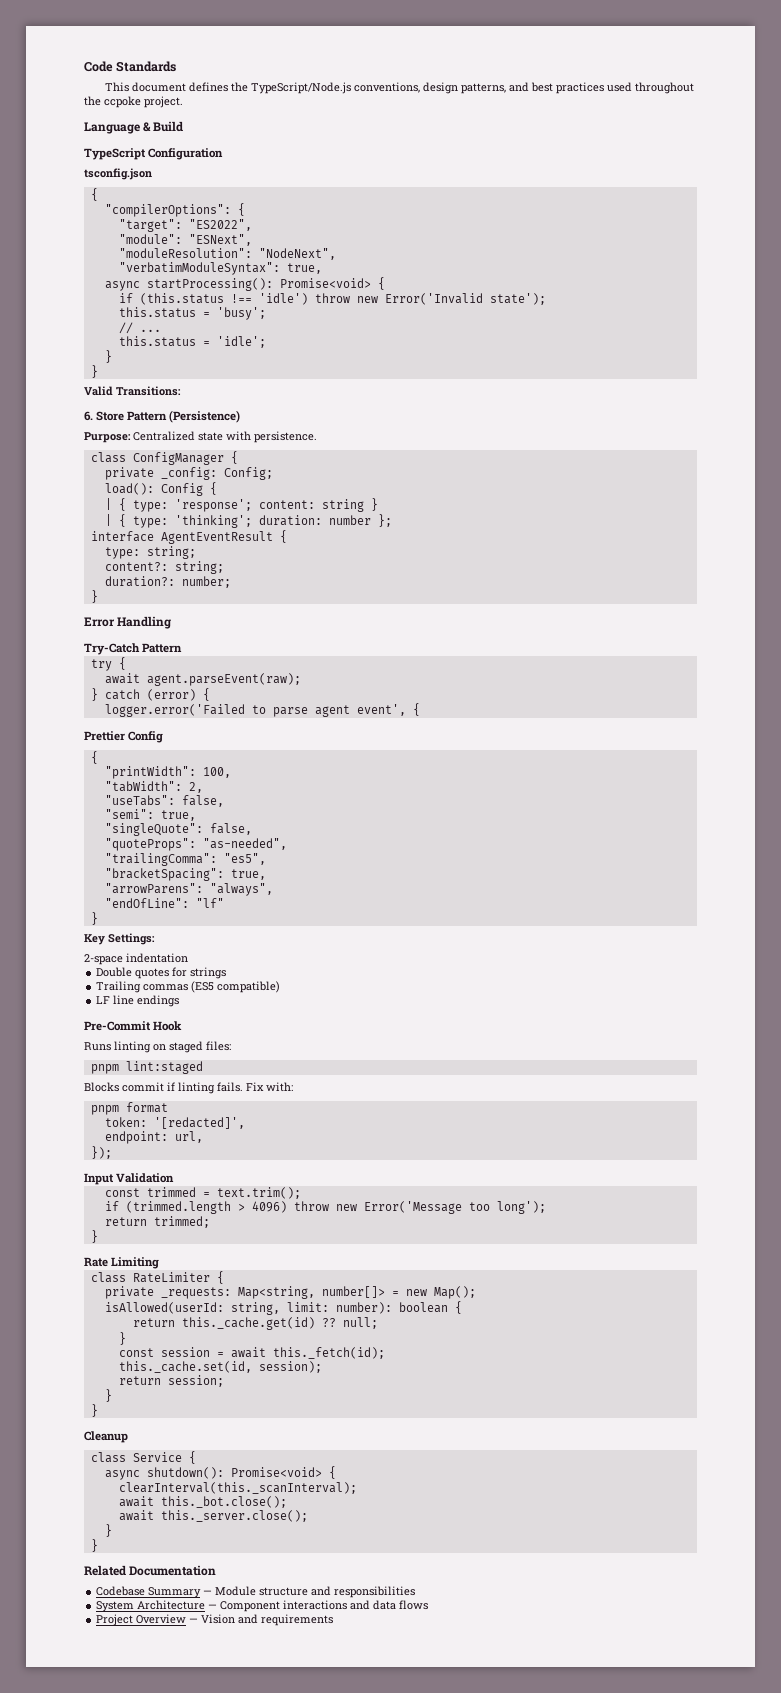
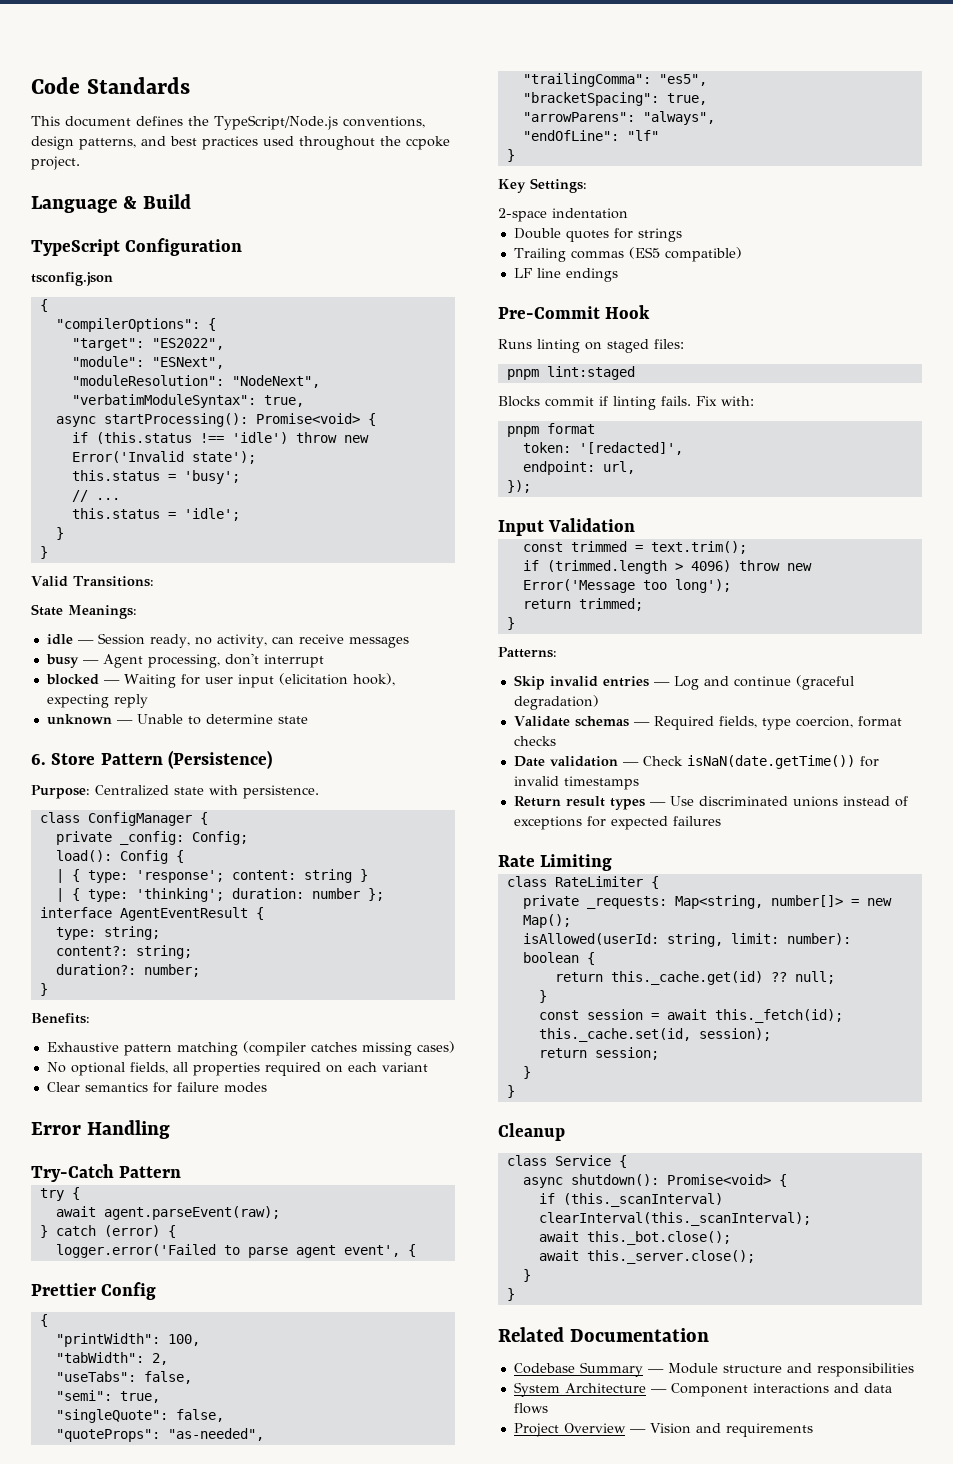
(181, 391) none -> [31,604,137,619] [46,633,409,648] [45,653,324,668] [45,673,395,688] [46,694,148,708] [46,714,308,725] // State Meanings: // idle — Session ready, no activity, can receive messages // busy — Agent processing, don't interrupt // blocked — Waiting for user input (elicitation hook), expecting reply // unknown — Unable to determine state
(98, 596) none -> [31,1013,90,1024] [46,1041,455,1056] [46,1062,428,1076] [46,1082,267,1093] // Benefits: // Exhaustive pattern matching (compiler catches missing cases) // No optional fields, all properties required on each variant // Clear semantics for failure modes
(98, 1236) none -> [498,647,557,658] [513,675,854,690] [513,695,599,710] [513,716,902,730] [513,736,556,746] [513,755,879,769] [513,776,639,790] [513,796,908,810] [513,816,721,830] // Patterns: // Skip invalid entries — Log and continue (graceful degradation) // Validate schemas — Required fields, type coercion, format checks // Date validation — Check isNaN(date.getTime()) for invalid timestamps // Return result types — Use discriminated unions instead of exceptions for expected failures
(336, 1472) none -> [538,1193,723,1207] if (this._scanInterval)

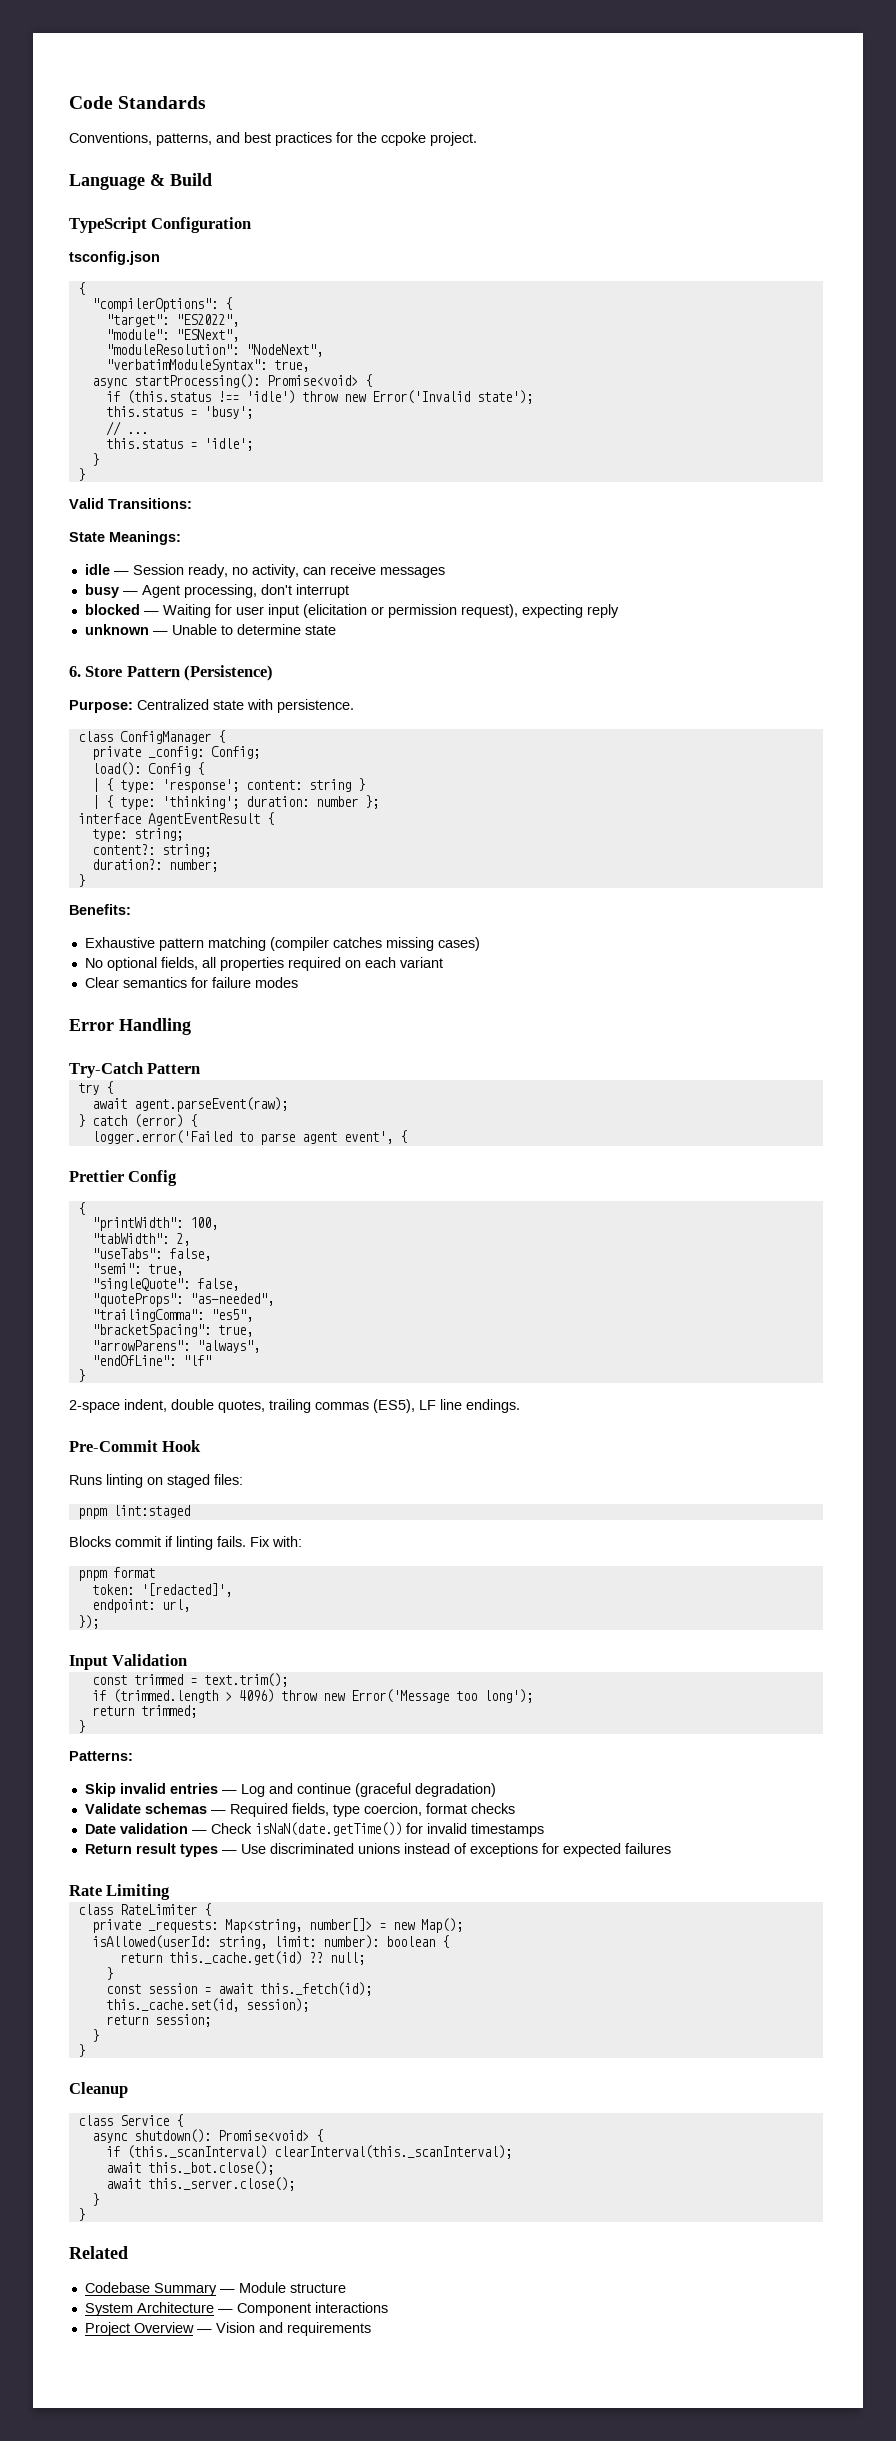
[31,115,425,130] [31,136,74,150] This document defines the TypeScript/Node.js conventions, design -> [69,132,152,145] Conventions,
[263,136,375,150] used throughout -> [336,132,353,143] for
[352,673,395,686] hook), -> [370,604,518,618] or permission request),
[498,178,587,193] // Key Settings: -> (85, 1375) none
[552,208,628,219] [513,228,682,242] [513,247,742,262] indentation // Double quotes for strings // Trailing commas (ES5 compatible) // -> [124,1399,415,1413] indent, double quotes, trailing commas (ES5),
[565,268,618,282] endings -> [466,1399,520,1413] endings.
[569,1328,709,1342] Documentation -> (128, 2252) none
[786,1363,914,1377] and responsibilities -> (346, 2288) none
[833,1383,892,1393] [513,1403,548,1414] and data flows -> (388, 2307) none

